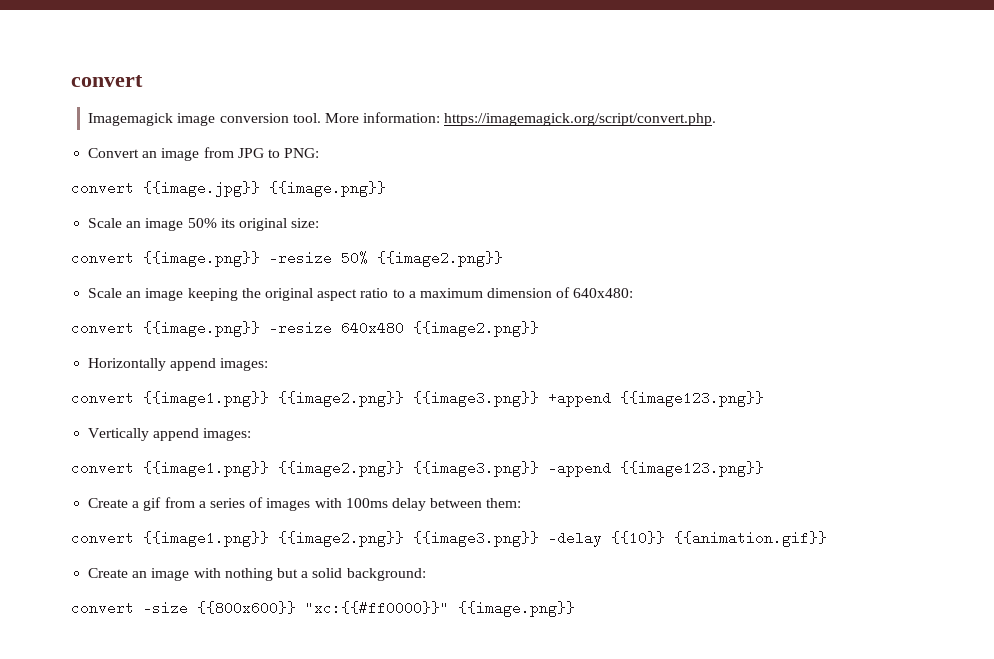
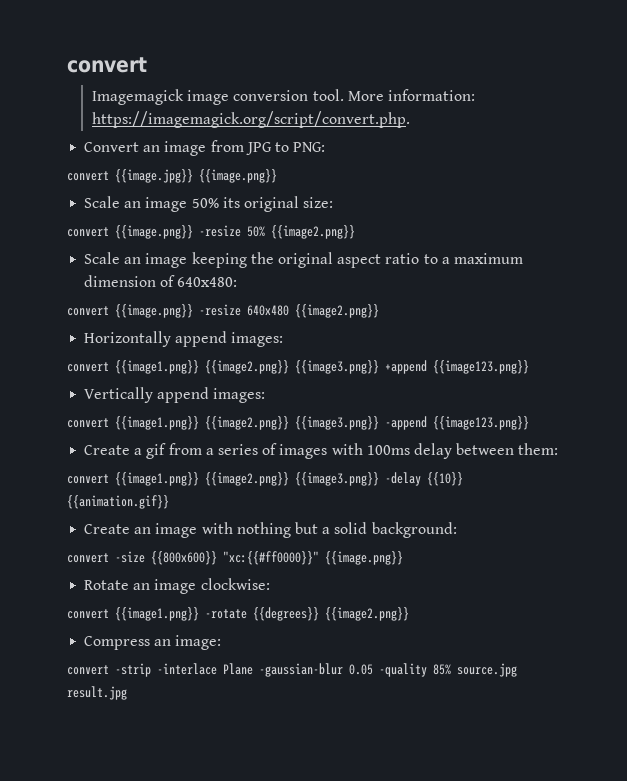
(575, 609) none -> [84,578,270,594] [67,607,409,621] [84,635,222,650] [67,663,517,677] [67,686,127,700] // Rotate an image clockwise: // convert {{image1.png}} -rotate {{degrees}} {{image2.png}} // Compress an image: // convert -strip -interlace Plane -gaussian-blur 0.05 -quality 85% source.jpg result.jpg

